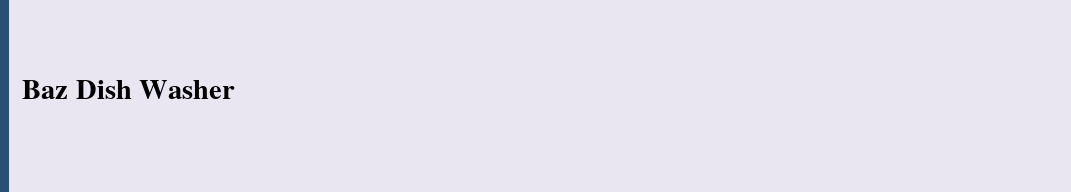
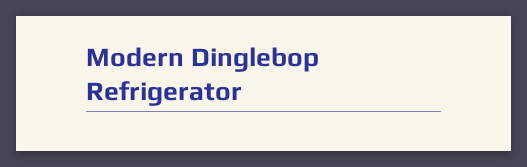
[22,80,236,99] Baz Dish Washer -> [86,47,320,72] [86,81,242,106] Modern Dinglebop Refrigerator

